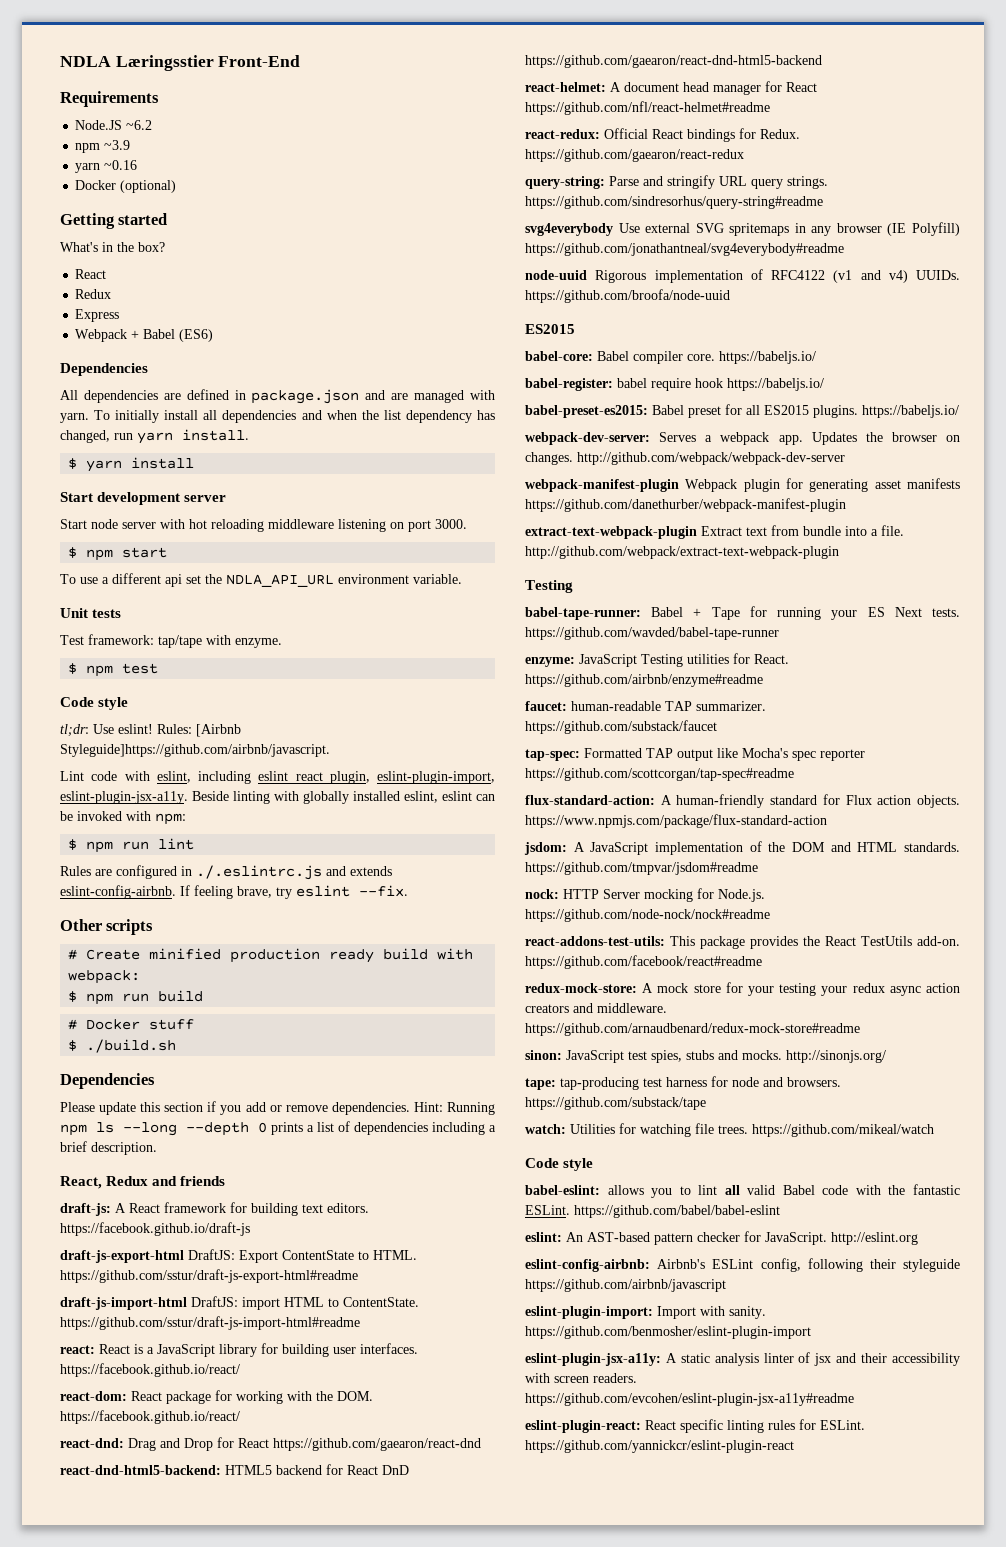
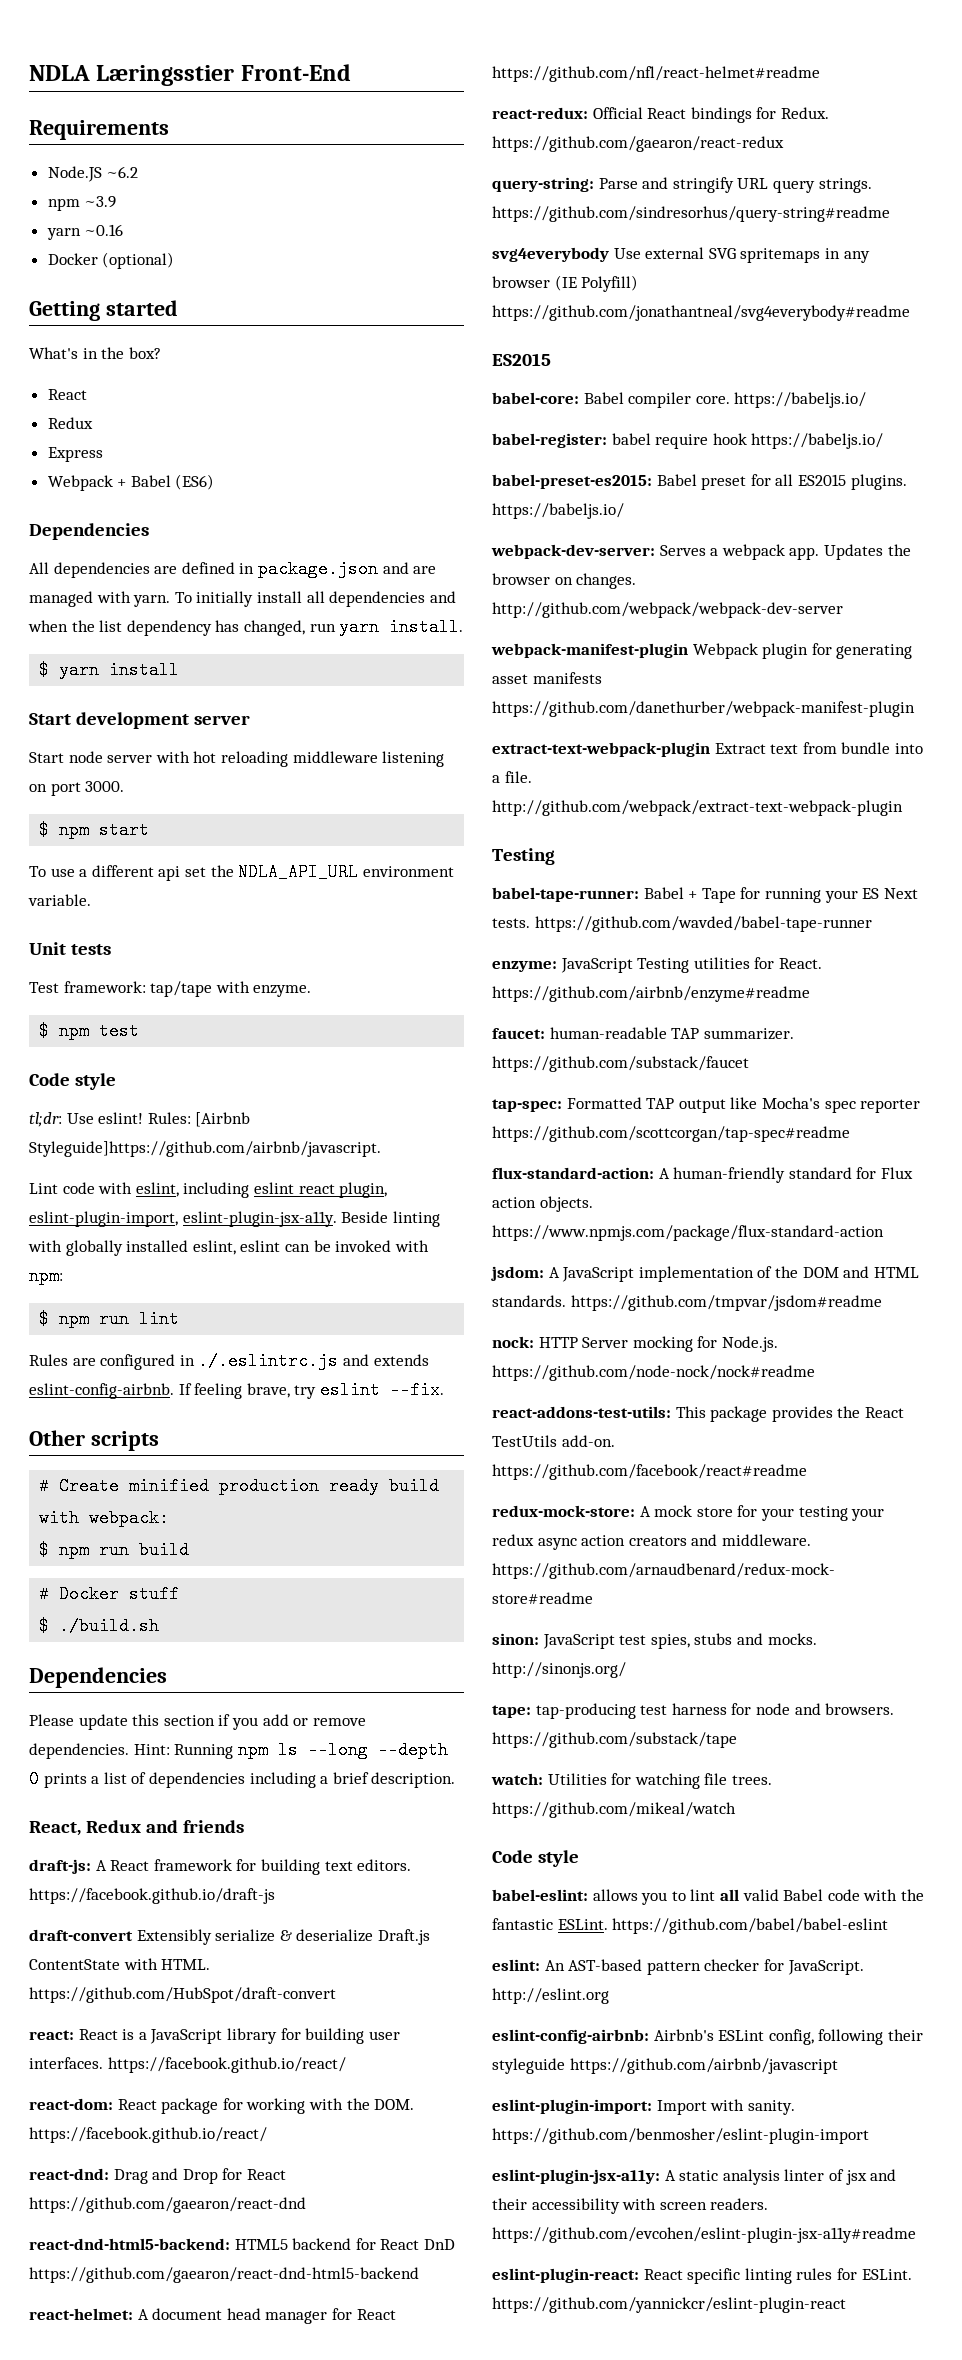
[60,1249,417,1263] [60,1269,358,1283] [60,1296,419,1310] [60,1316,360,1330] draft-js-export-html DraftJS: Export ContentState to HTML. https://github.com/sstur/draft-js-export-html#readme // draft-js-import-html DraftJS: import HTML to ContentState. https://github.com/sstur/draft-js-import-html#readme -> [29,1929,430,1945] [29,1958,211,1970] [29,1987,336,2003] draft-convert Extensibly serialize & deserialize Draft.js ContentState with HTML. https://github.com/HubSpot/draft-convert
[525,269,960,283] [525,289,730,303] // node-uuid Rigorous implementation of RFC4122 (v1 and v4) UUIDs. https://github.com/broofa/node-uuid -> (910, 313) none

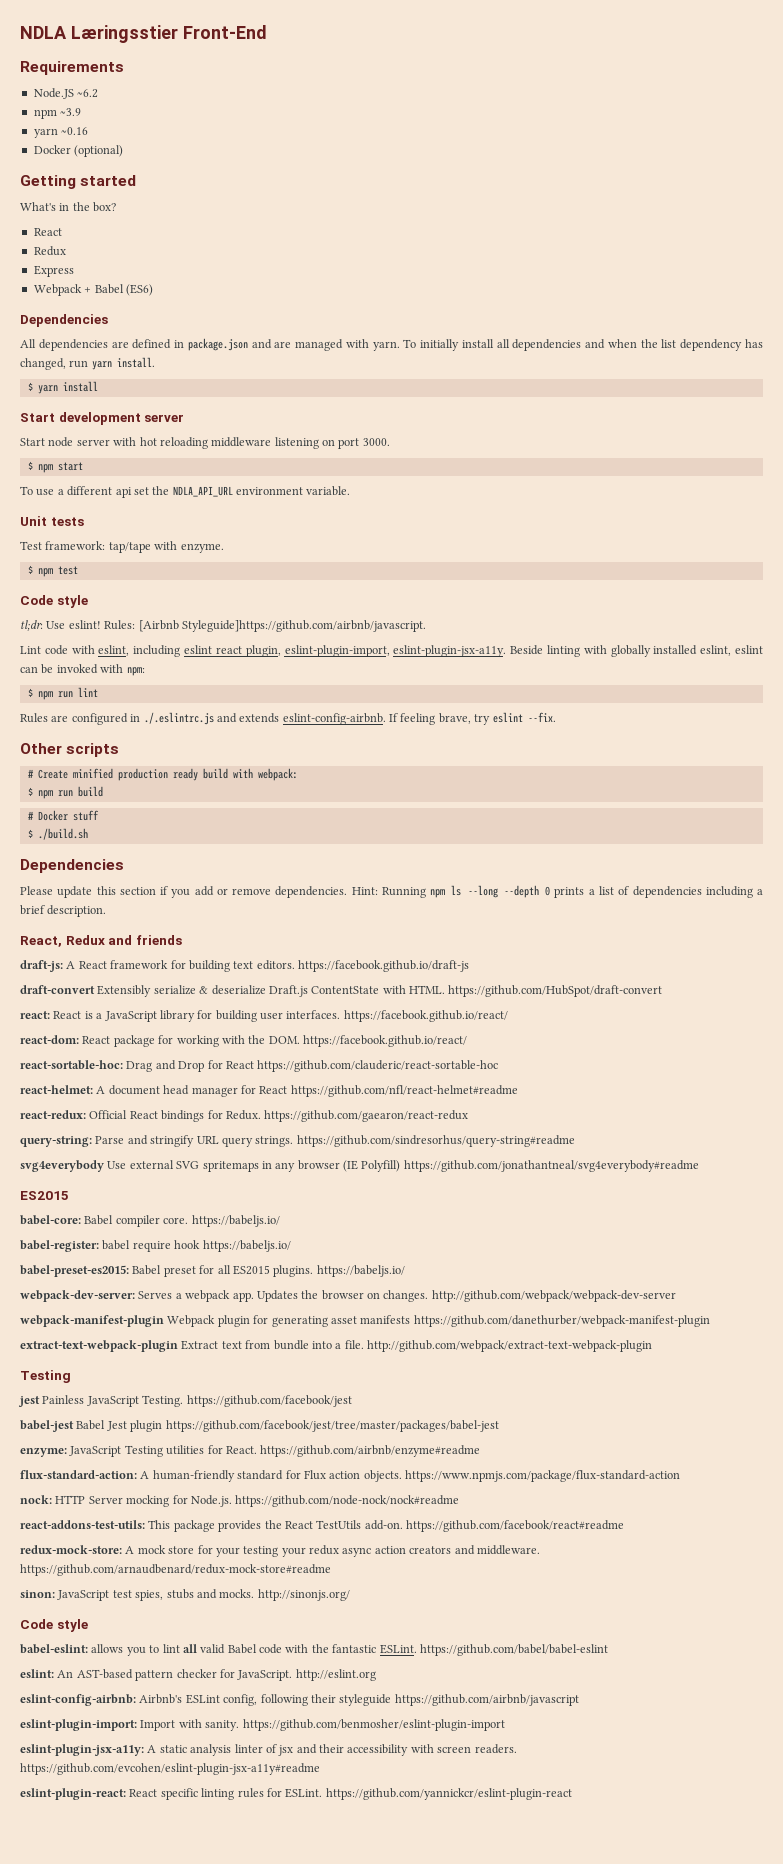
[29,2168,109,2180] react-dnd: -> [20,1060,123,1070] react-sortable-hoc:
[29,2197,306,2213] [29,2238,455,2250] [29,2267,419,2283] https://github.com/gaearon/react-dnd // react-dnd-html5-backend: HTML5 backend for React DnD https://github.com/gaearon/react-dnd-html5-backend -> [257,1060,499,1072] https://github.com/clauderic/react-sortable-hoc
[492,887,918,903] [492,916,872,932] babel-tape-runner: Babel + Tape for running your ES Next tests. https://github.com/wavded/babel-tape-runner -> [18,1395,352,1407] [20,1420,499,1432] jest Painless JavaScript Testing. https://github.com/facebook/jest // babel-jest Babel Jest plugin https://github.com/facebook/jest/tree/master/packages/babel-jest
[492,1027,794,1040] [492,1056,749,1072] [492,1097,921,1113] [492,1126,850,1142] // faucet: human-readable TAP summarizer. https://github.com/substack/faucet // tap-spec: Formatted TAP output like Mocha's spec reporter https://github.com/scottcorgan/tap-spec#readme -> (481, 1451) none
[491,1266,919,1282] [492,1295,882,1311] // jsdom: A JavaScript implementation of the DOM and HTML standards. https://github.com/tmpvar/jsdom#readme -> (680, 1476) none
[492,1703,895,1719] [492,1732,737,1748] [491,1773,772,1789] [492,1802,736,1818] // tape: tap-producing test harness for node and browsers. https://github.com/substack/tape // watch: Utilities for watching file trees. https://github.com/mikeal/watch -> (350, 1595) none

